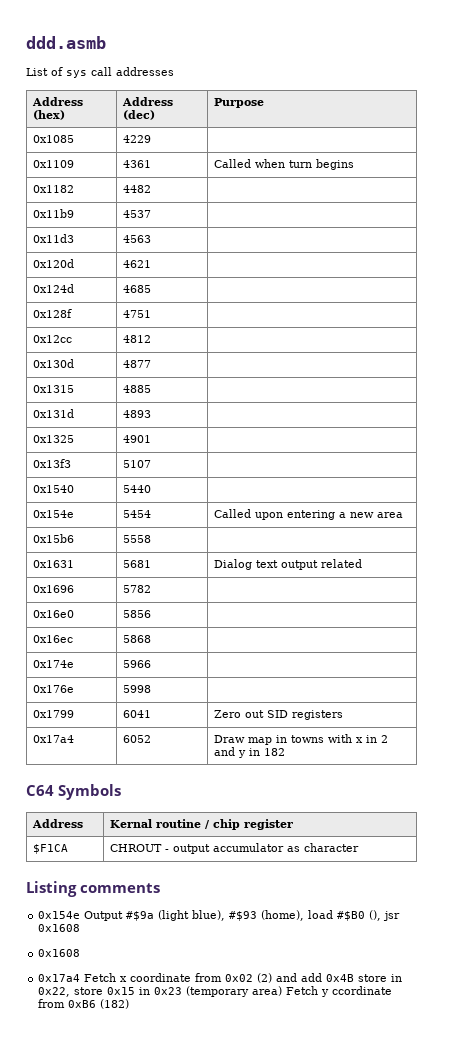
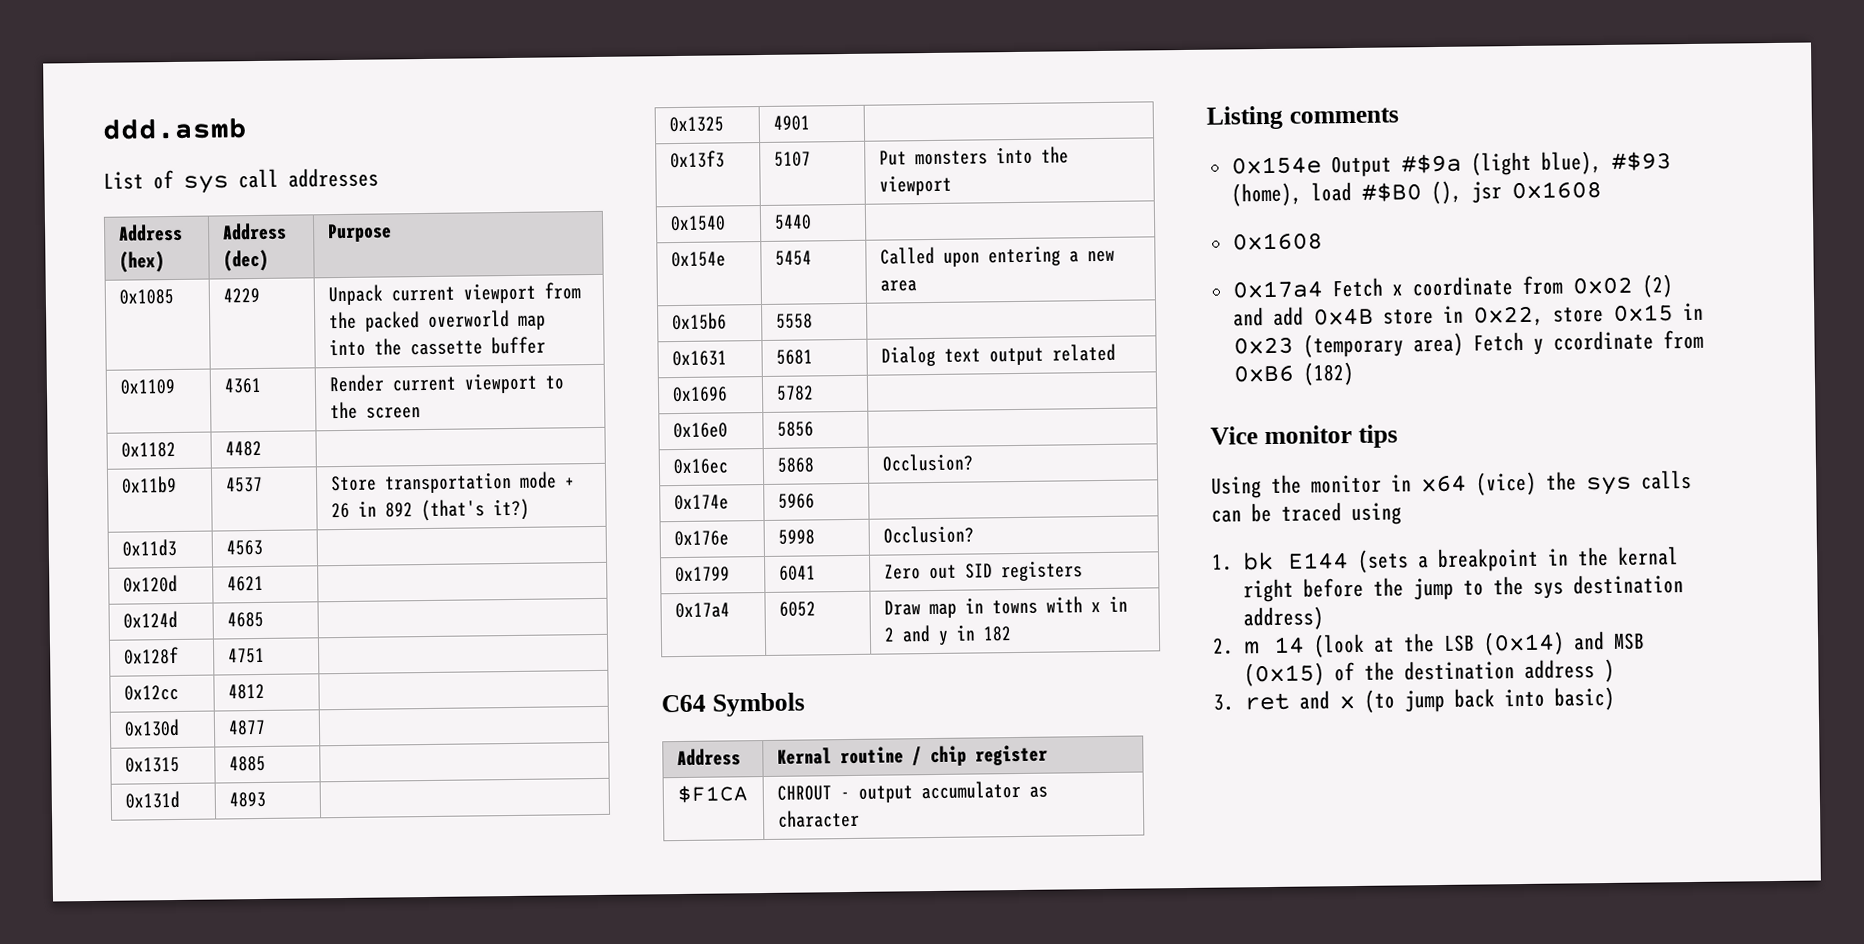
[33,160,75,168] [123,160,152,168] [214,159,355,170] [33,185,75,193] [123,185,152,193] [33,209,75,218] [123,210,152,218] // 0x1109 | 4361 | Called when turn begins // 0x1182 | 4482 | // 0x11b9 | 4537 | -> [327,282,581,306] [328,310,546,332] [328,336,546,357] [119,378,176,395] [223,377,262,394] [328,372,564,394] [329,401,421,420] [120,441,176,458] [224,440,262,457] [120,475,177,494] [225,476,263,493] [330,471,575,494] [330,498,530,522] Unpack current viewport from the packed overworld map into the cassette buffer // 0x1109 | 4361 | Render current viewport to the screen // 0x1182 | 4482 | // 0x11b9 | 4537 | Store transportation mode + 26 in 892 (that's it?)
(152, 464) none -> [878,146,1069,166] [878,174,952,196] Put monsters into the viewport
(152, 639) none -> [881,453,973,472] Occlusion?
(152, 689) none -> [882,525,974,544] Occlusion?
(130, 1004) none -> [1210,424,1398,448] [1211,469,1692,499] [1211,502,1402,526] [1211,546,1679,573] [1242,574,1684,603] [1242,606,1324,631] [1212,631,1645,658] [1243,658,1615,687] [1213,686,1615,713] // Vice monitor tips // Using the monitor in x64 (vice) the sys calls can be traced using // 1. bk E144 (sets a breakpoint in the kernal right before the jump to the sys destination address) // 2. m 14 (look at the LSB (0x14) and MSB (0x15) of the destination address ) // 3. ret and x (to jump back into basic)

